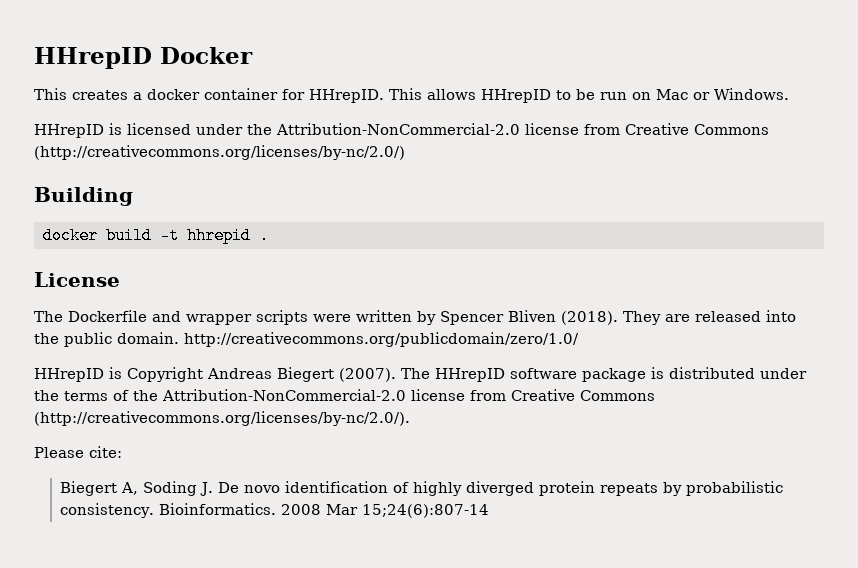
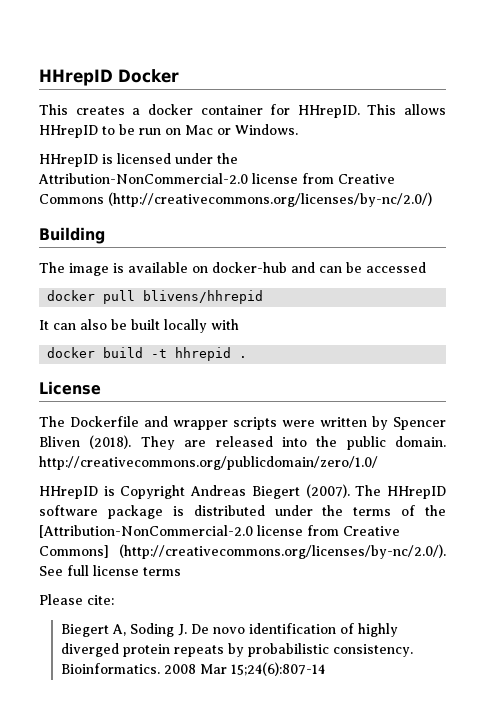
(133, 196) none -> [39,262,426,276] [47,290,264,304] [39,319,239,333] // The image is available on docker-hub and can be accessed // docker pull blivens/hhrepid // It can also be built locally with
[162,389,655,401] Attribution-NonCommercial-2.0 license from Creative Commons -> [39,525,400,538] [39,545,109,558] [Attribution-NonCommercial-2.0 license from Creative Commons]
(410, 418) none -> [39,565,181,576] See full license terms

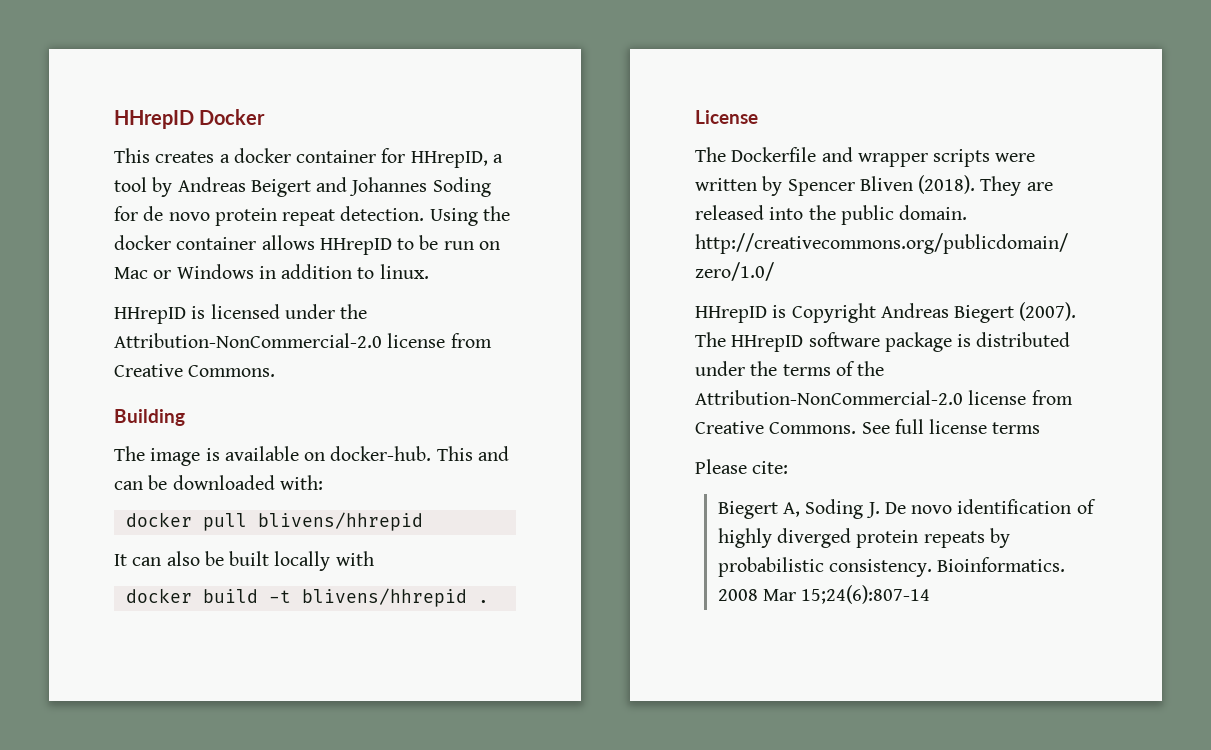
[297,104,397,118] HHrepID. This -> [410,151,503,168] [114,177,491,197] [114,206,510,226] [114,235,257,250] HHrepID, a tool by Andreas Beigert and Johannes Soding for de novo protein repeat detection. Using the docker container
[235,124,298,135] Windows. -> [176,264,429,279] Windows in addition to linux.
[39,192,432,207] Commons (http://creativecommons.org/licenses/by-nc/2.0/) -> [188,365,276,377] Commons.
[212,262,287,273] docker-hub -> [330,446,473,461] docker-hub. This
[366,262,426,273] accessed -> [172,475,323,490] downloaded with:
[175,347,232,361] hhrepid -> [301,588,467,607] blivens/hhrepid
[39,525,400,538] [39,544,446,559] [Attribution-NonCommercial-2.0 license from Creative Commons] (http://creativecommons.org/licenses/by-nc/2.0/). -> [695,390,1073,405] [695,421,857,434] Attribution-NonCommercial-2.0 license from Creative Commons.

